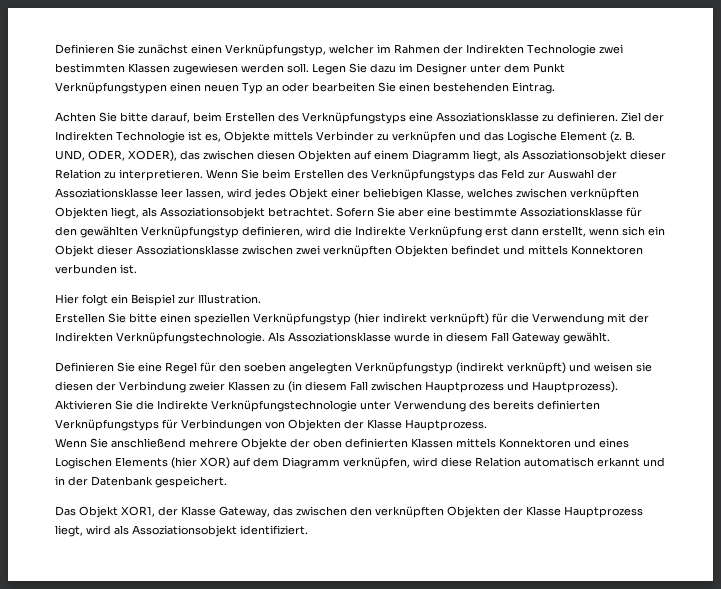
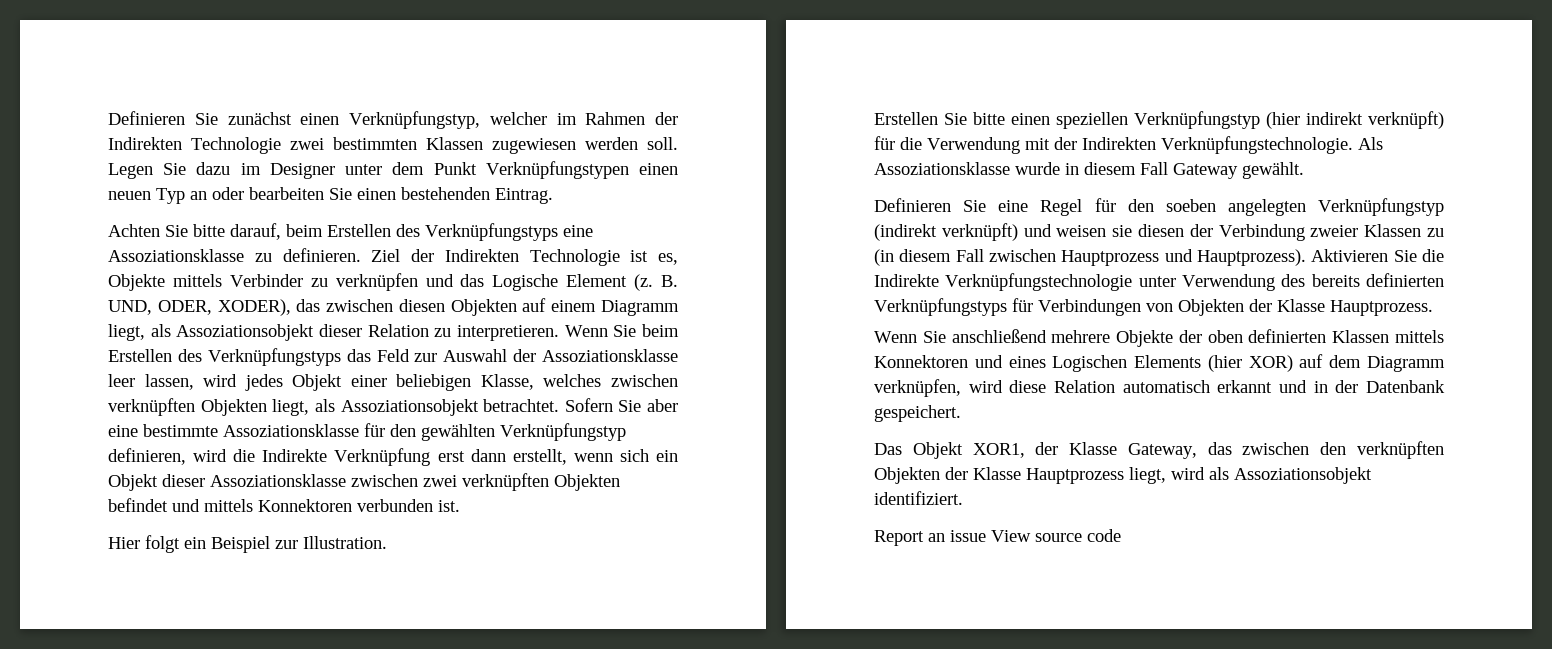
(308, 530) none -> [874,529,1121,546] // Report an issue View source code

